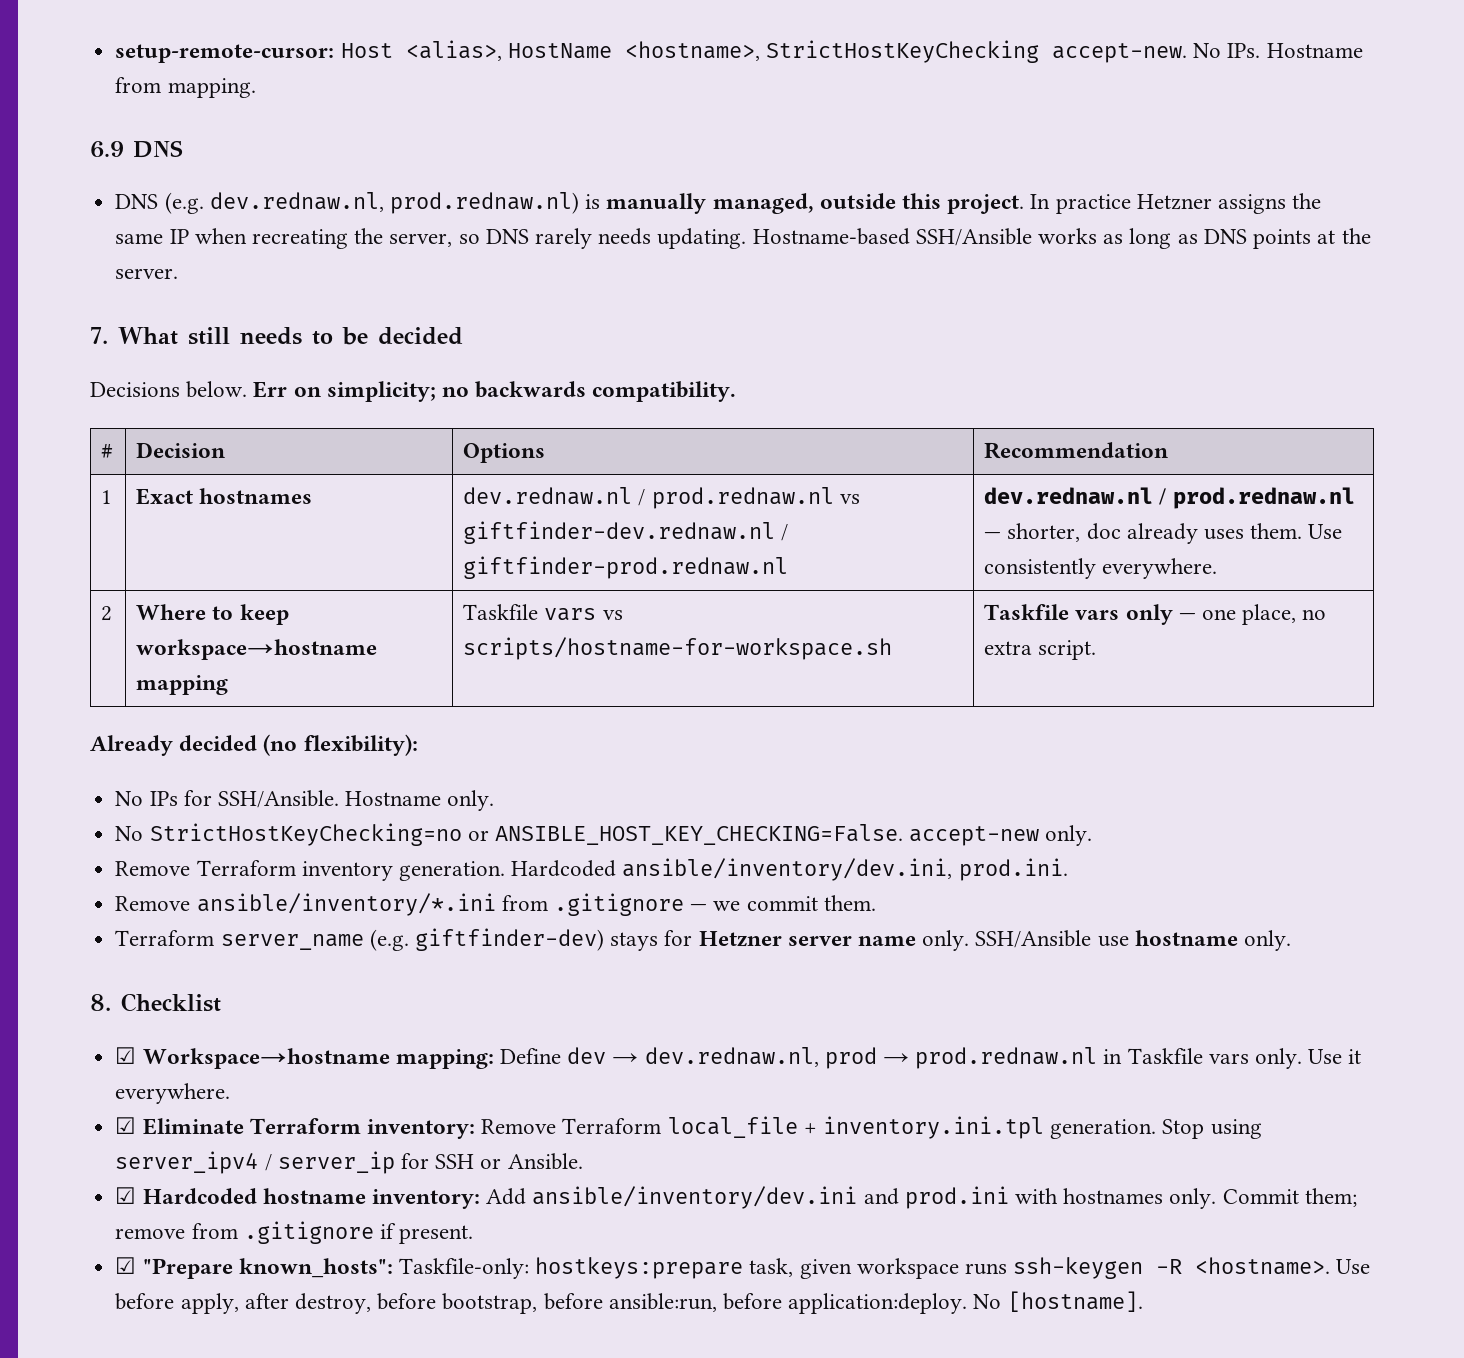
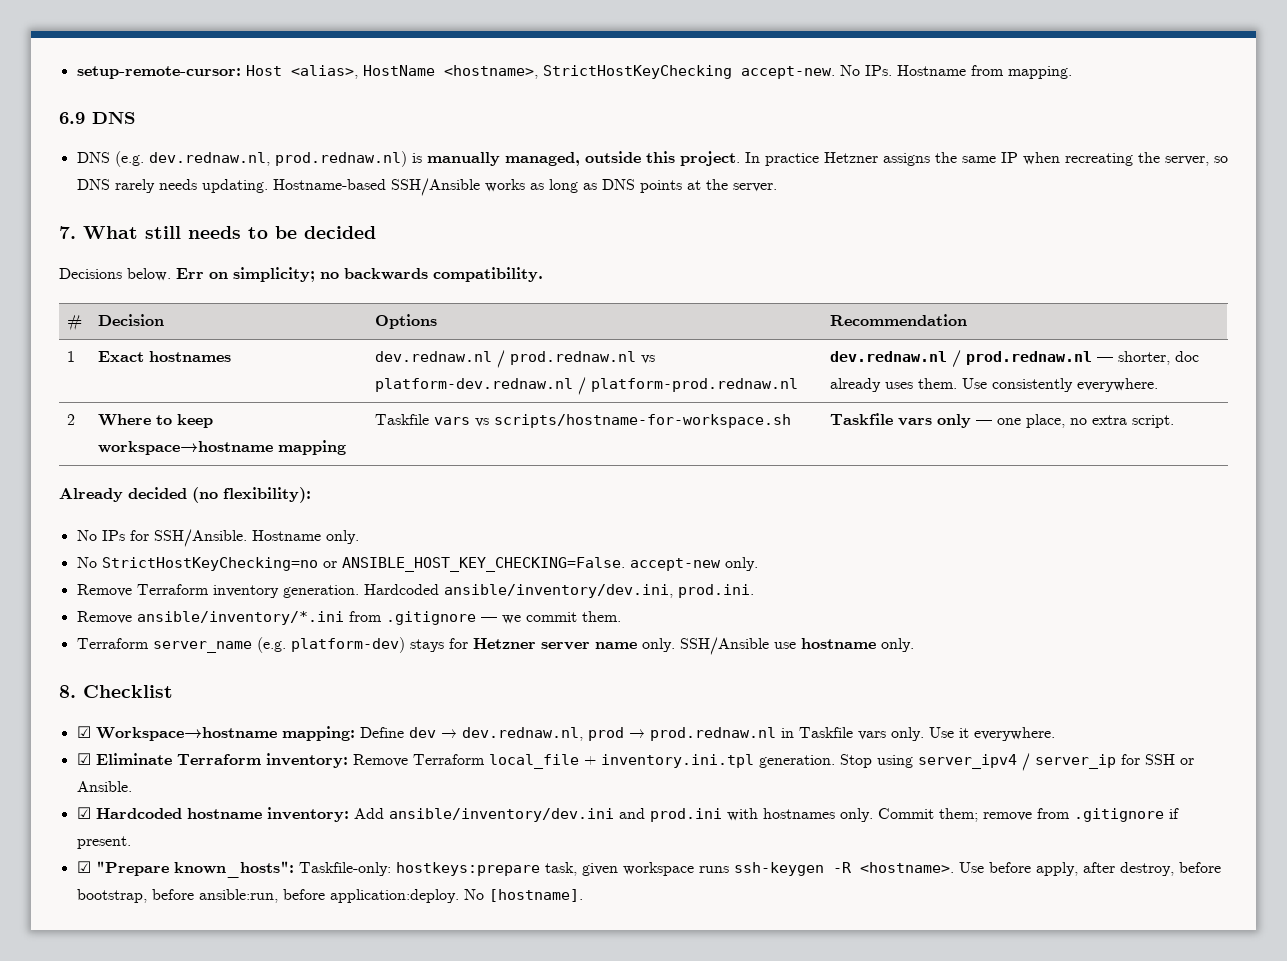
[463,521,789,544] [463,556,789,579] giftfinder-dev.rednaw.nl / giftfinder-prod.rednaw.nl -> [374,377,798,395] platform-dev.rednaw.nl / platform-prod.rednaw.nl
[414,928,604,951] giftfinder-dev) -> [290,637,405,653] platform-dev)

